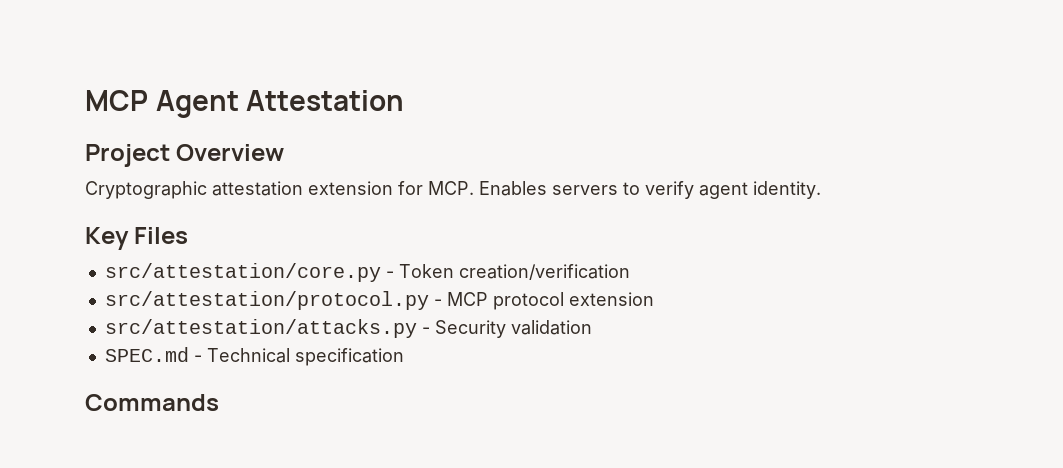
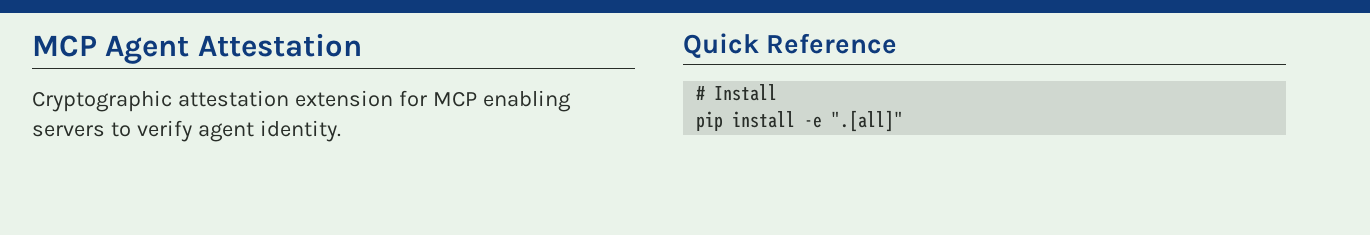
[85,144,285,167] // Project Overview -> (362, 45) none
[428,181,547,196] MCP. Enables -> [432,90,571,112] MCP enabling
[85,227,189,250] [104,263,630,282] [104,291,654,310] [104,319,592,338] [104,347,404,366] [85,394,219,411] Key Files // src/attestation/core.py - Token creation/verification // src/attestation/protocol.py - MCP protocol extension // src/attestation/attacks.py - Security validation // SPEC.md - Technical specification // Commands -> [683,33,898,58] [696,84,778,101] [696,110,904,132] Quick Reference // # Install // pip install -e ".[all]"

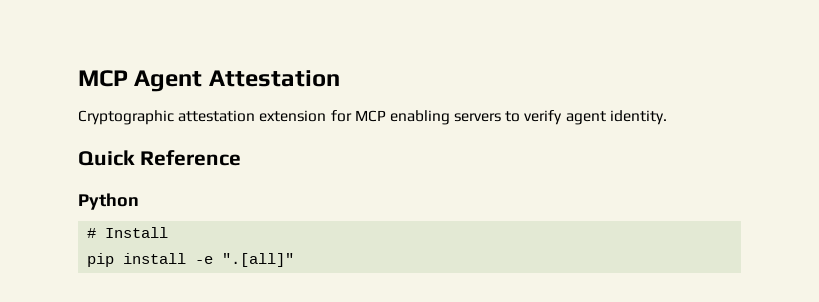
(898, 43) none -> [78,193,139,210] // Python

